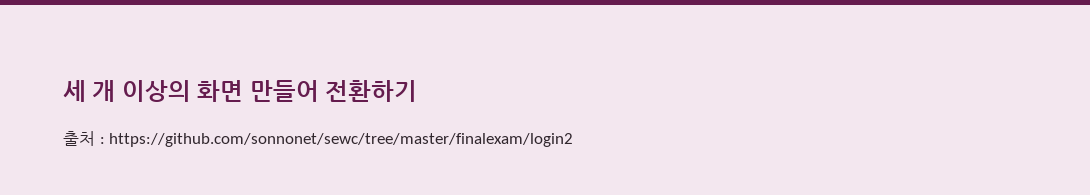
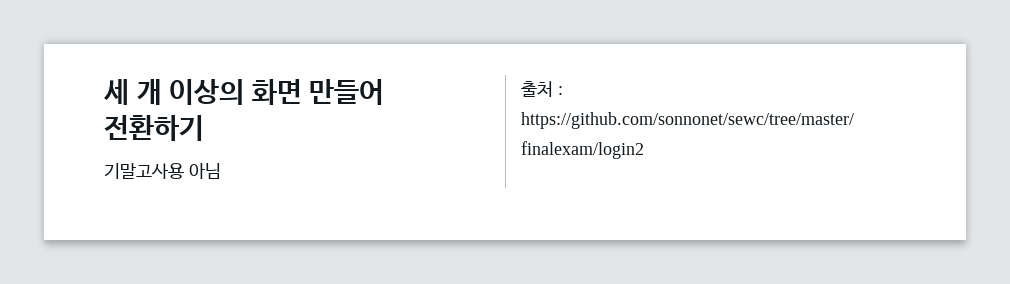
(418, 91) none -> [104,163,221,179] // 기말고사용 아님

